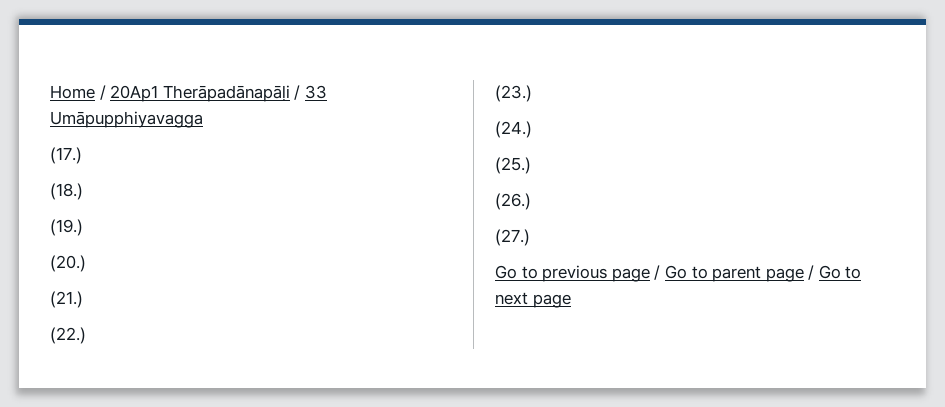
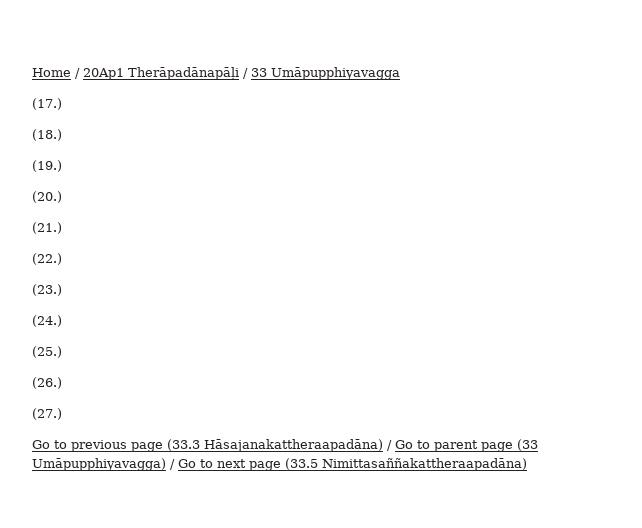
(650, 275) none -> [167,439,383,452] (33.3 Hāsajanakattheraapadāna)
(804, 275) none -> [517,439,538,451] [32,458,166,471] (33 Umāpupphiyavagga)
(571, 301) none -> [285,458,527,471] (33.5 Nimittasaññakattheraapadāna)

